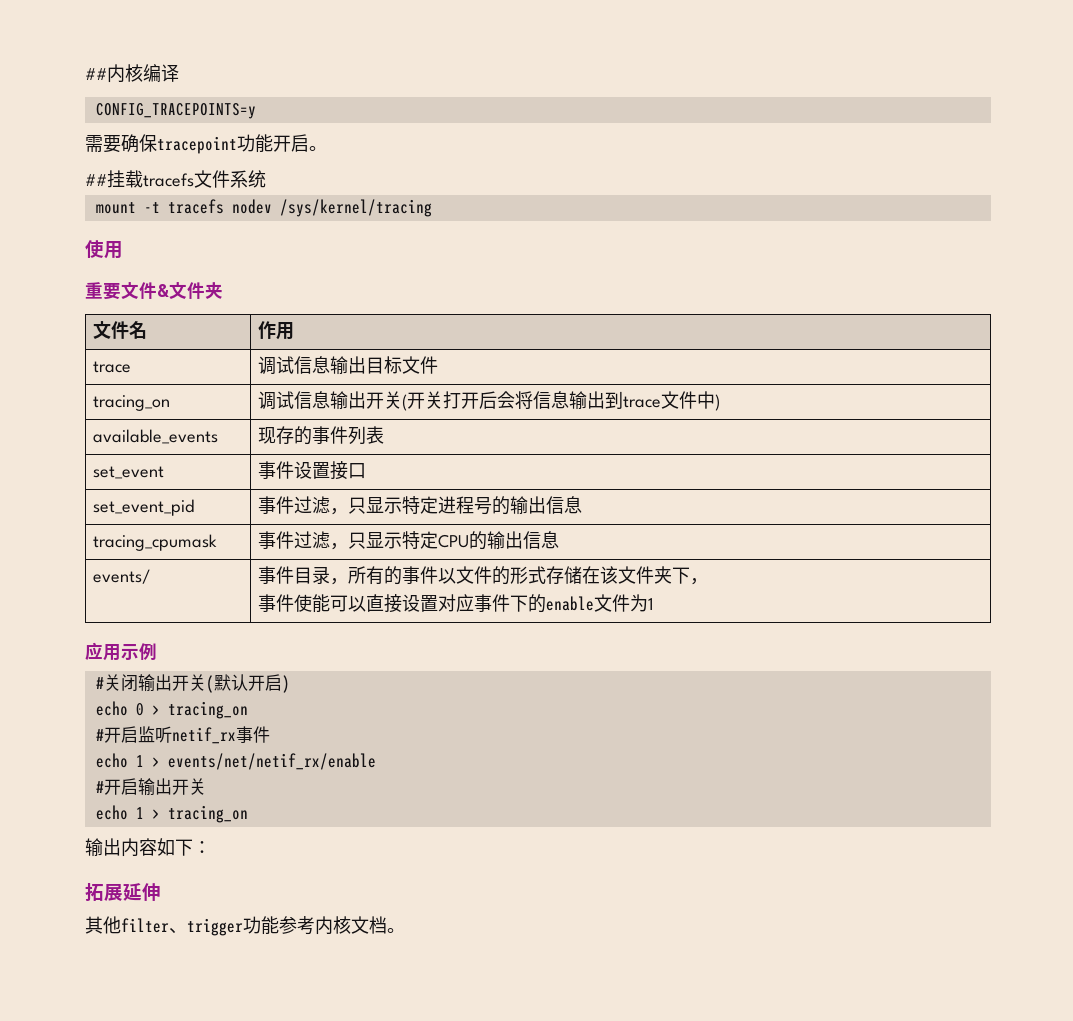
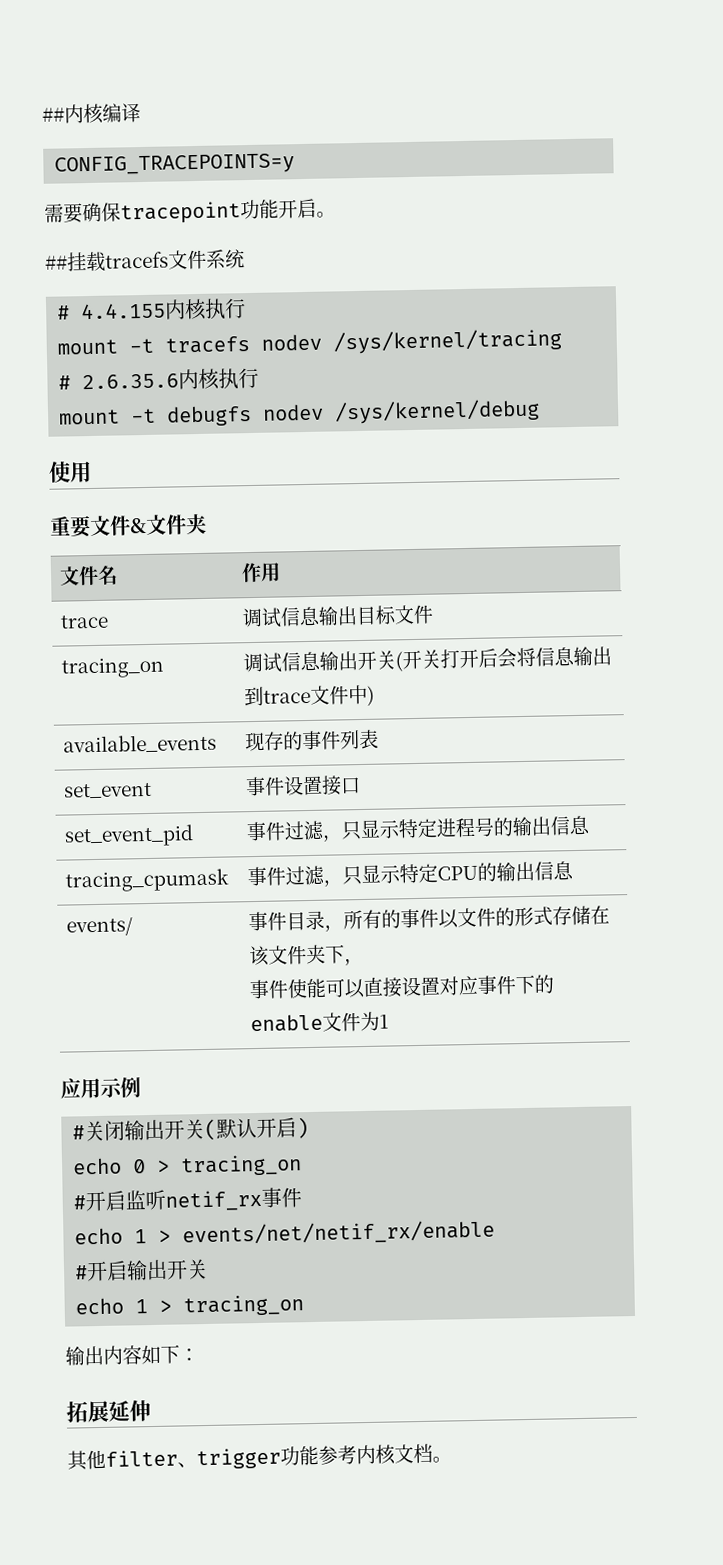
(266, 179) none -> [57,298,247,321] // # 4.4.155内核执行
(432, 208) none -> [58,367,260,390] [59,398,541,427] // # 2.6.35.6内核执行 // mount -t debugfs nodev /sys/kernel/debug

